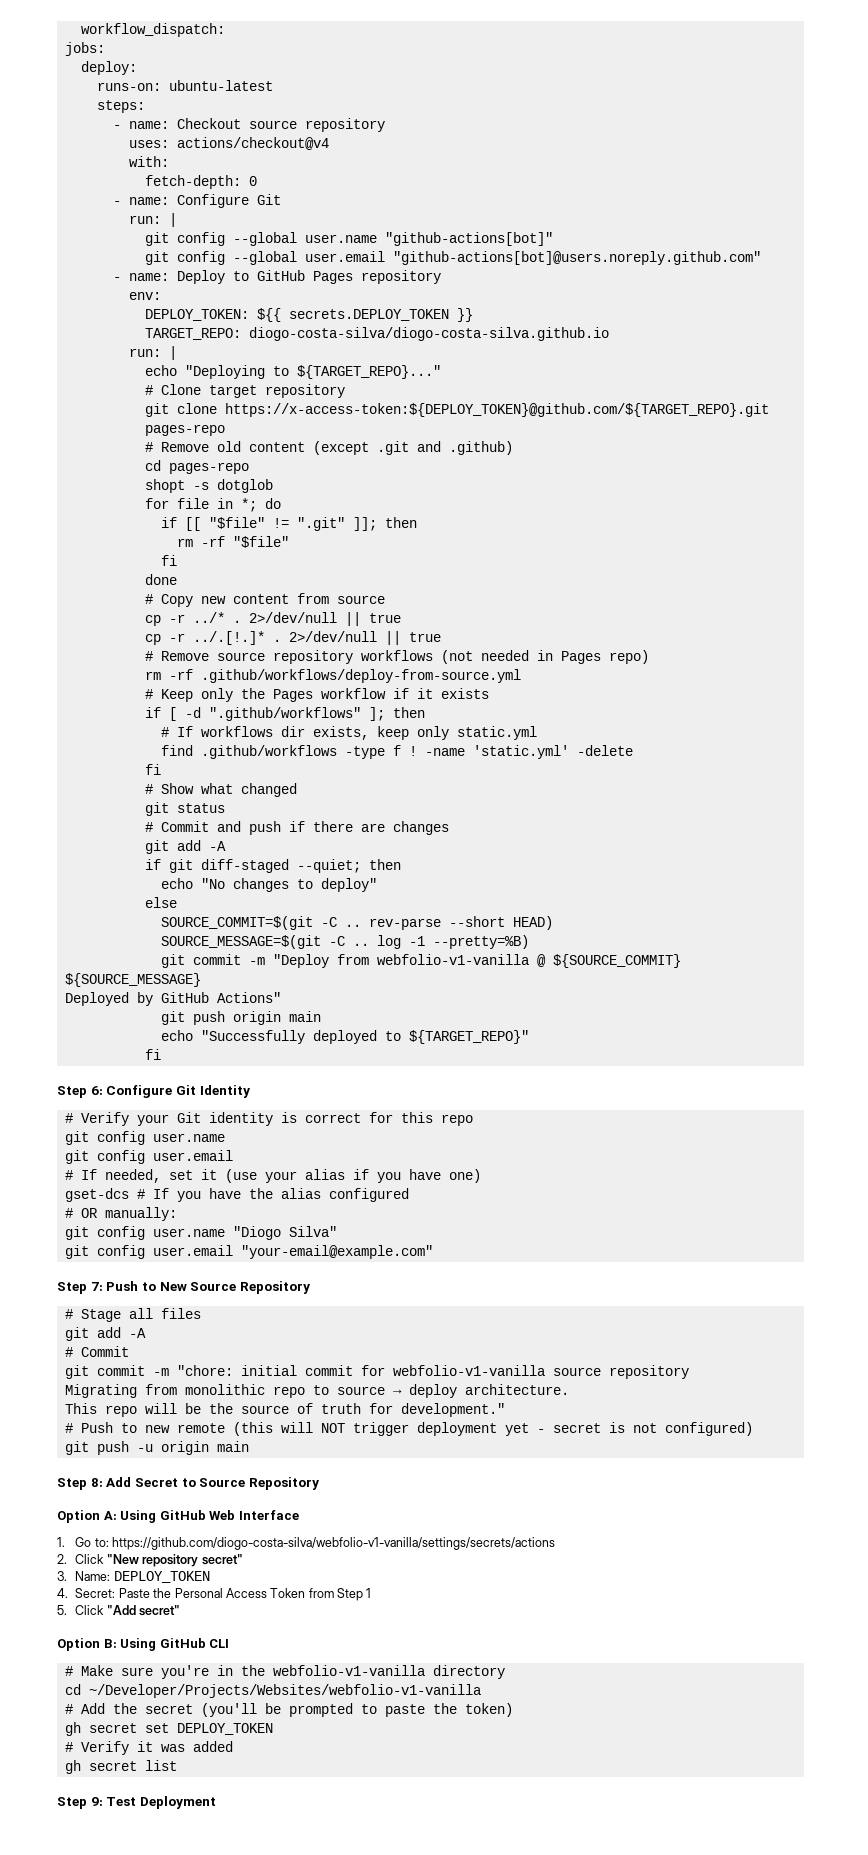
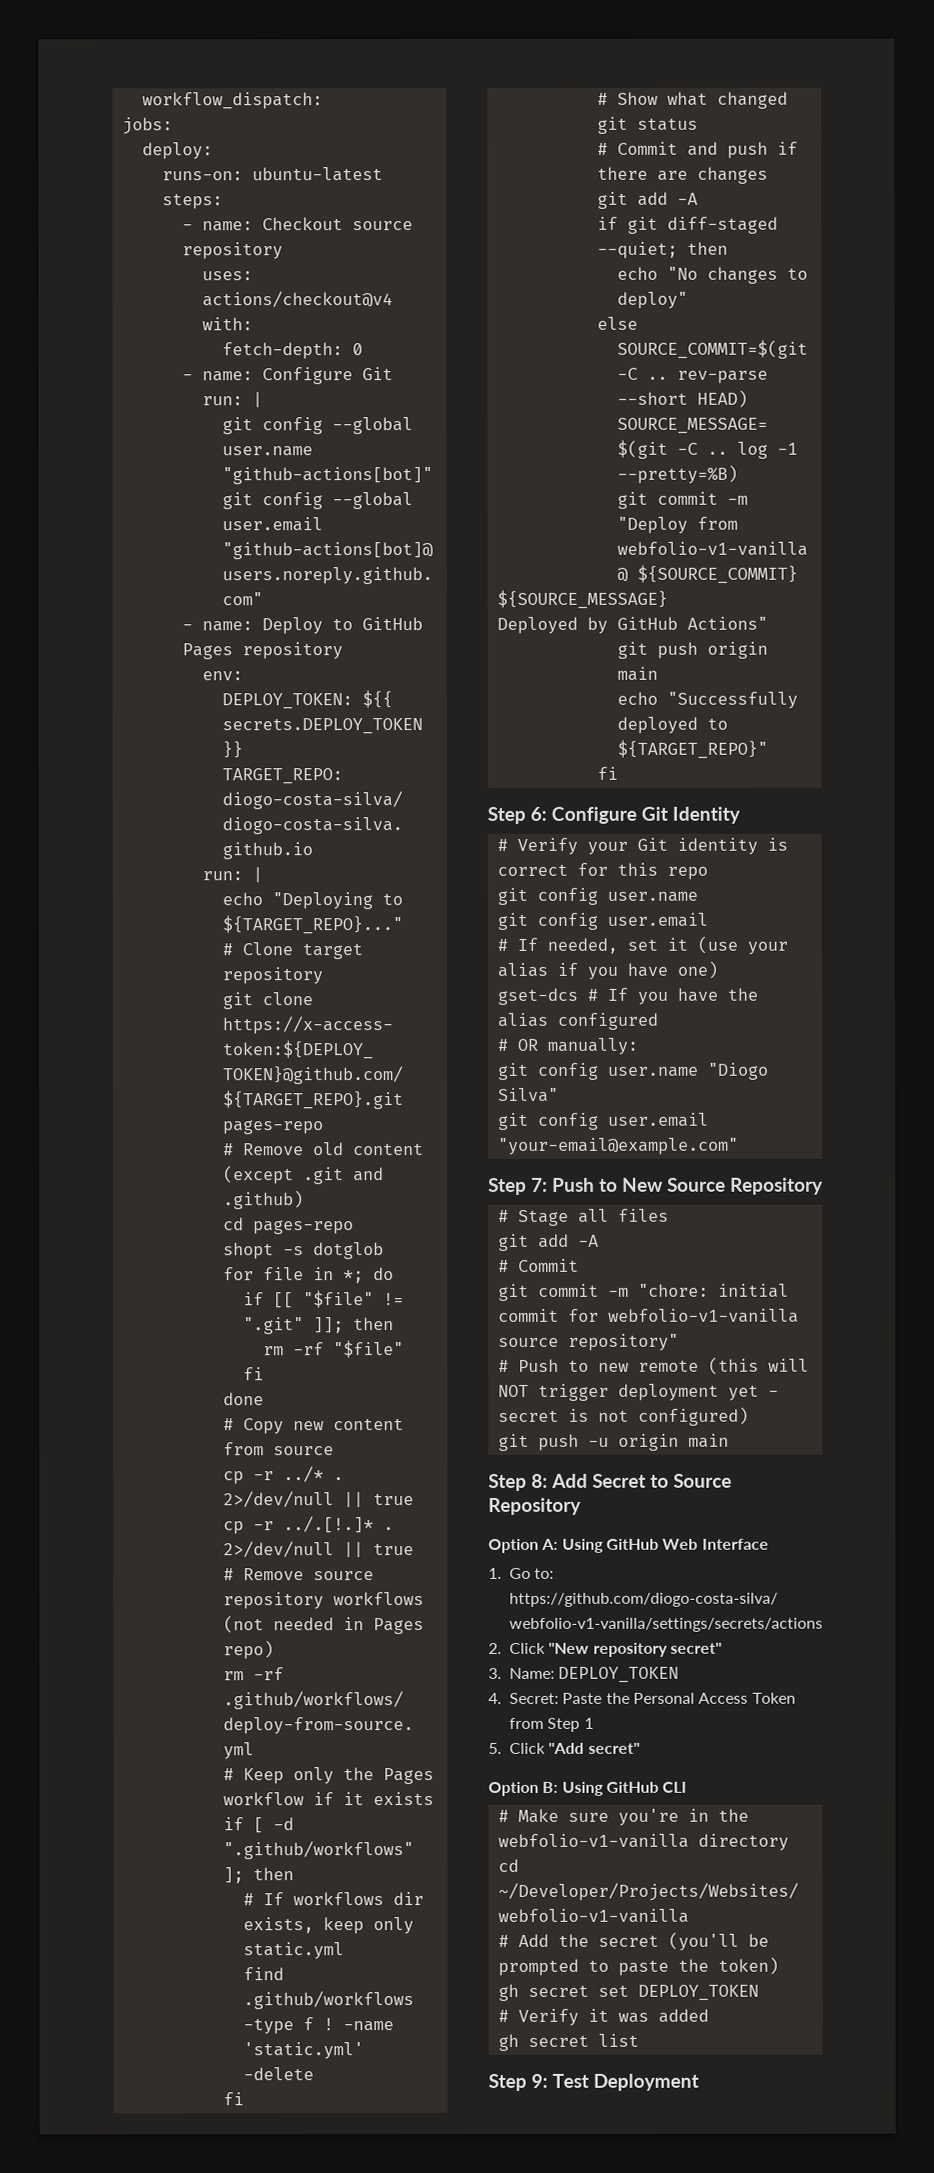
[608,1365,689,1379] [64,1384,569,1398] [64,1403,505,1417] repository // Migrating from monolithic repo to source → deploy architecture. // This repo will be the source of truth for development." -> [567,1333,679,1351] repository"

